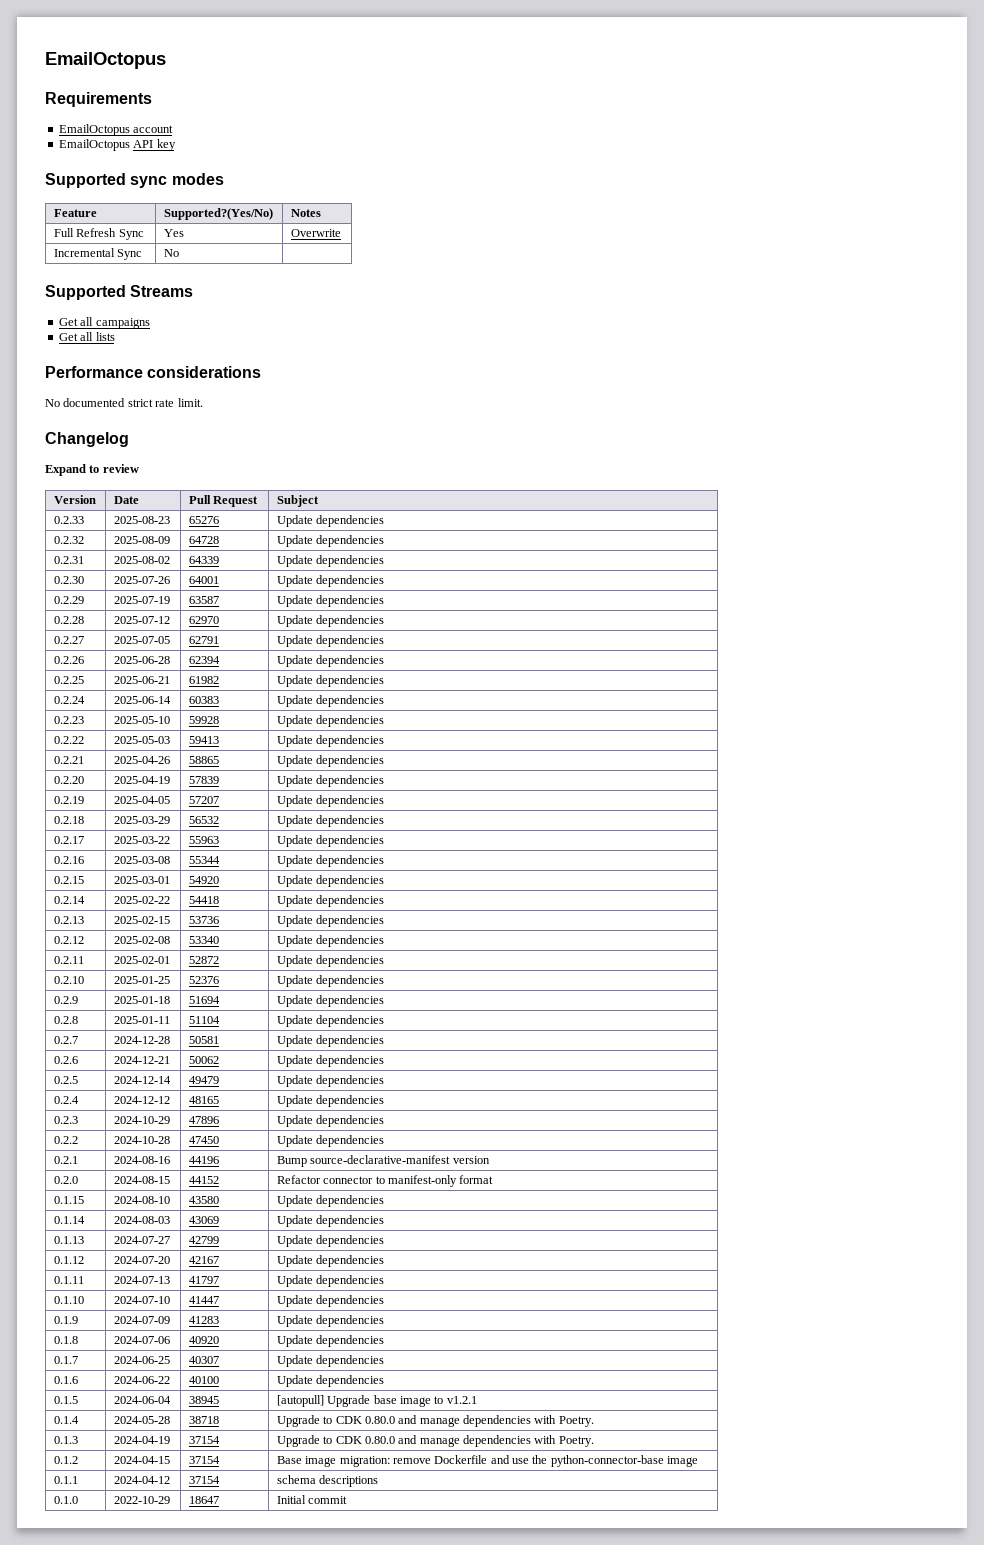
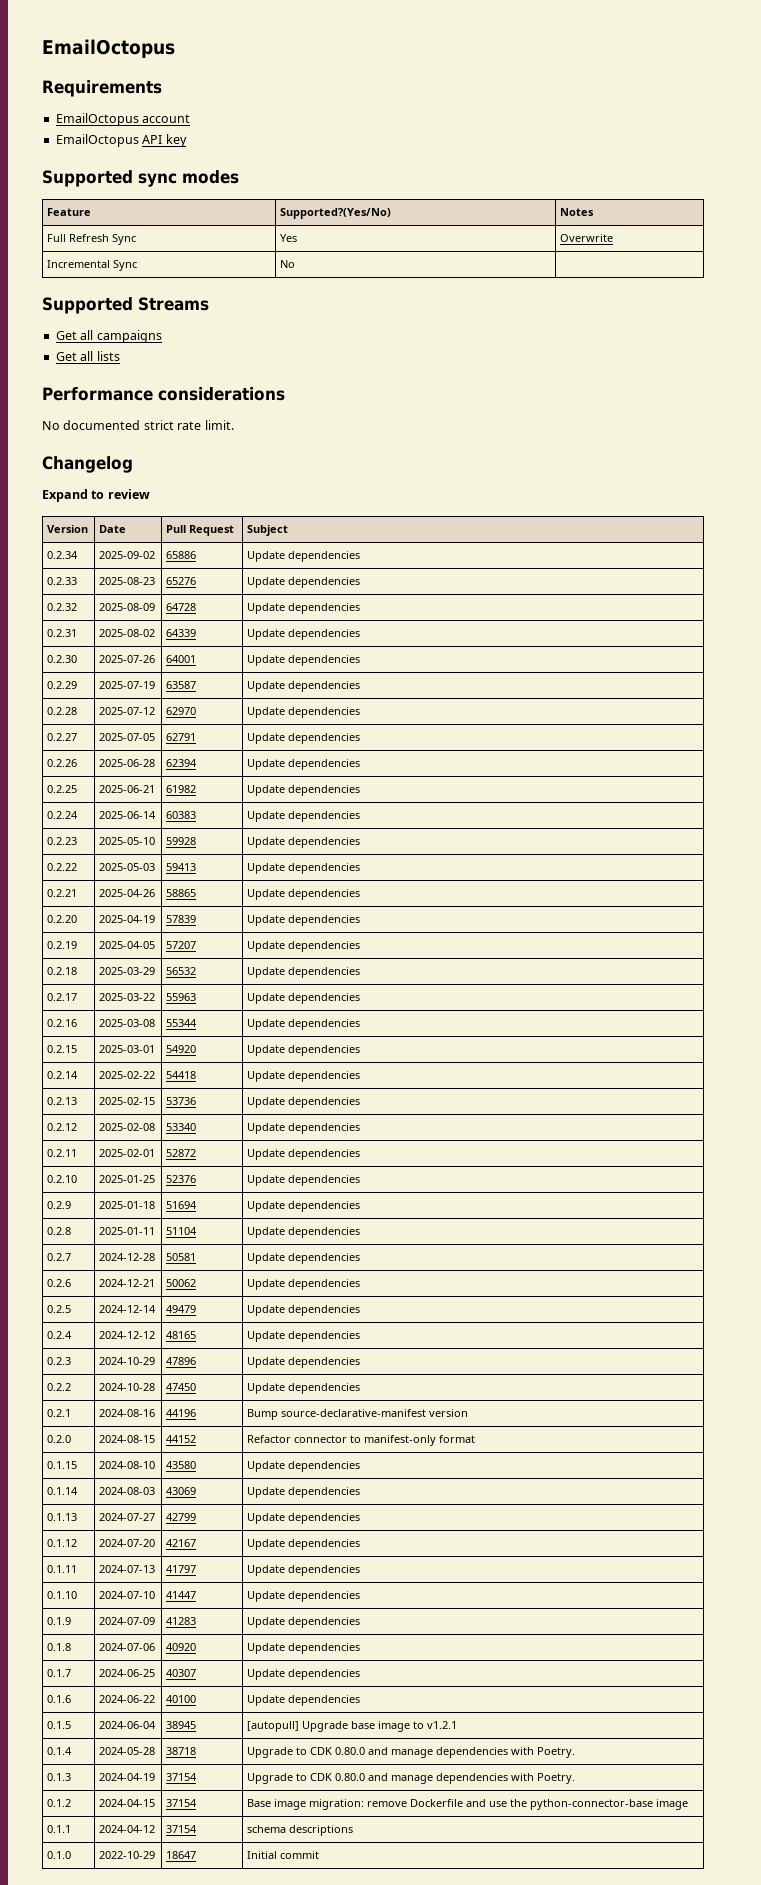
(319, 501) none -> [47,551,79,559] [99,551,156,559] [166,551,197,559] [247,551,361,562] // 0.2.34 | 2025-09-02 | 65886 | Update dependencies

